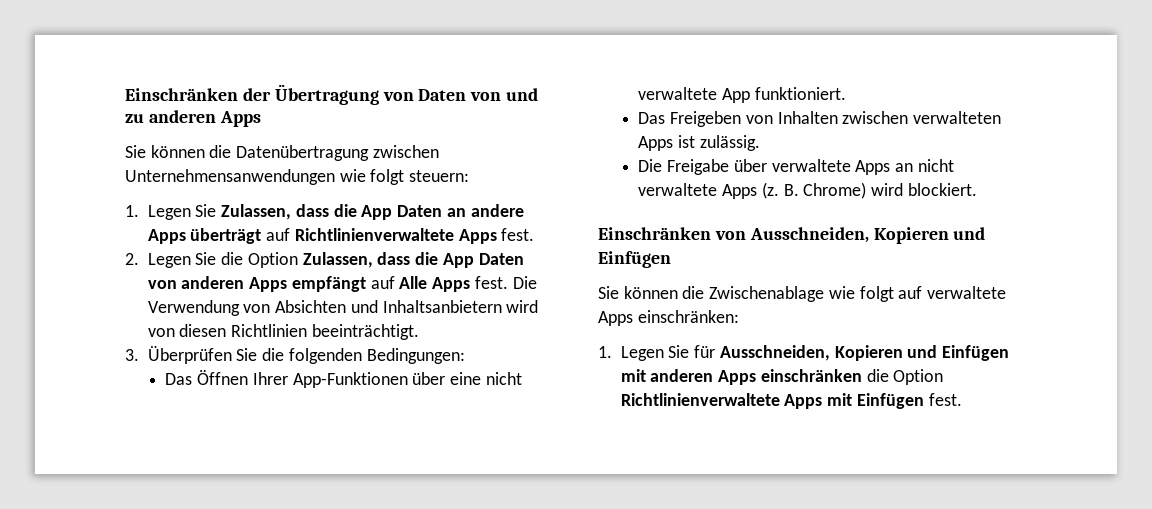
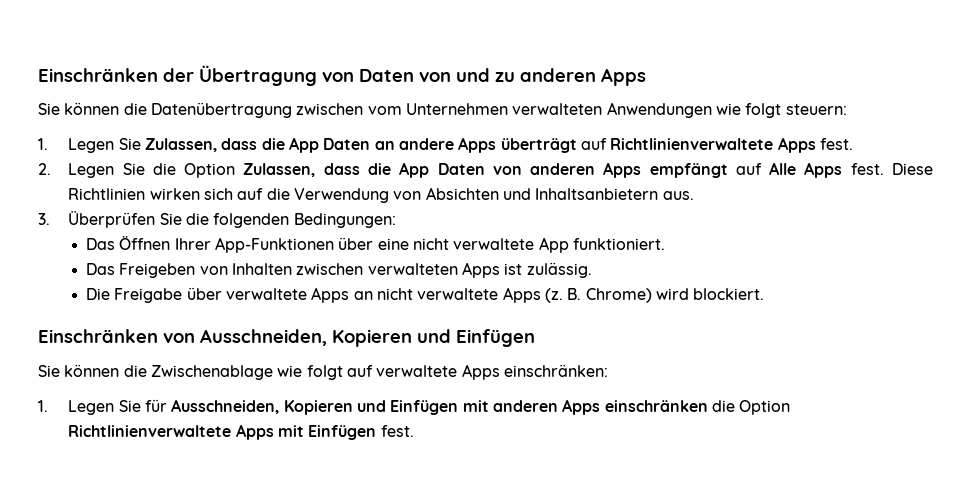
[125,169,335,185] Unternehmensanwendungen -> [367,102,712,118] vom Unternehmen verwalteten Anwendungen
[512,276,537,289] Die -> [892,163,934,175] [68,188,290,200] Diese Richtlinien wirken sich auf die
[506,300,539,313] [147,324,419,340] wird von diesen Richtlinien beeinträchtigt. -> [662,191,694,200] aus.

